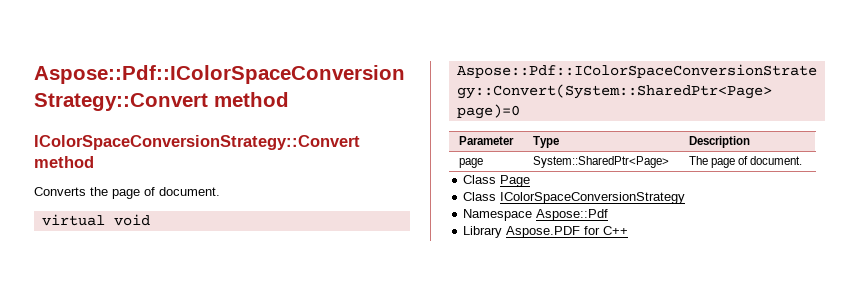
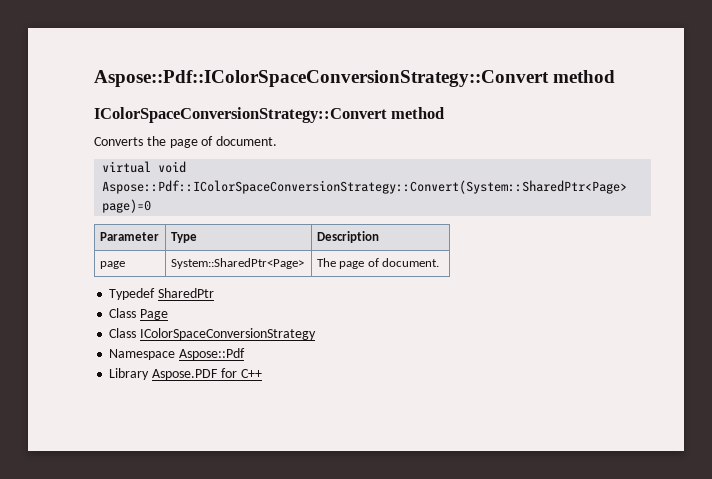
(802, 160) none -> [109,288,215,300] // Typedef SharedPtr

